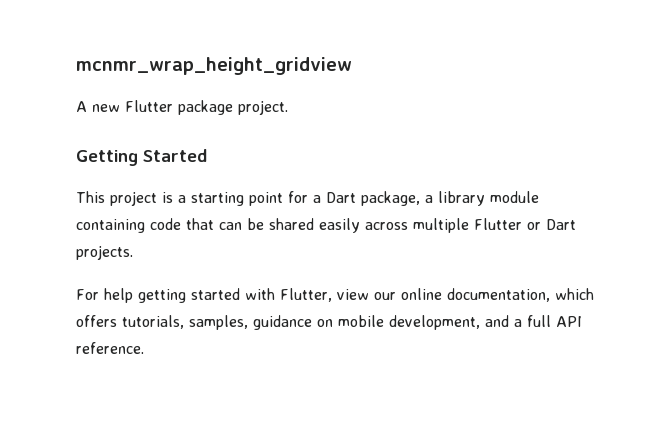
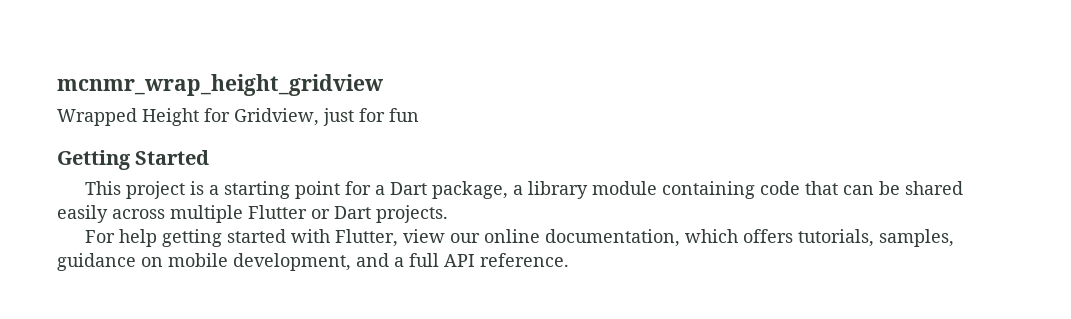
[76,100,288,115] A new Flutter package project. -> [57,108,419,126] Wrapped Height for Gridview, just for fun

